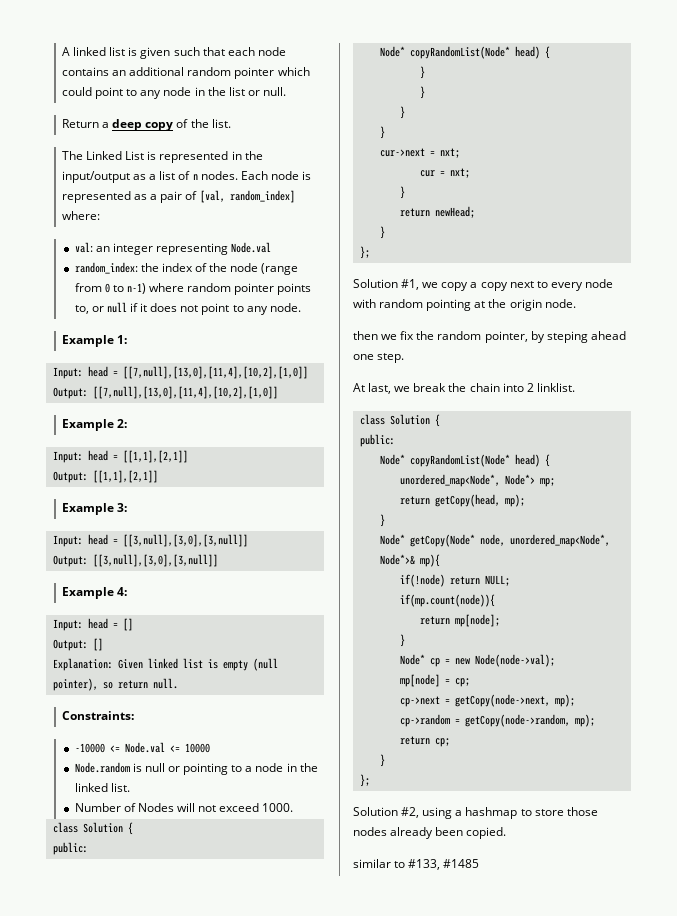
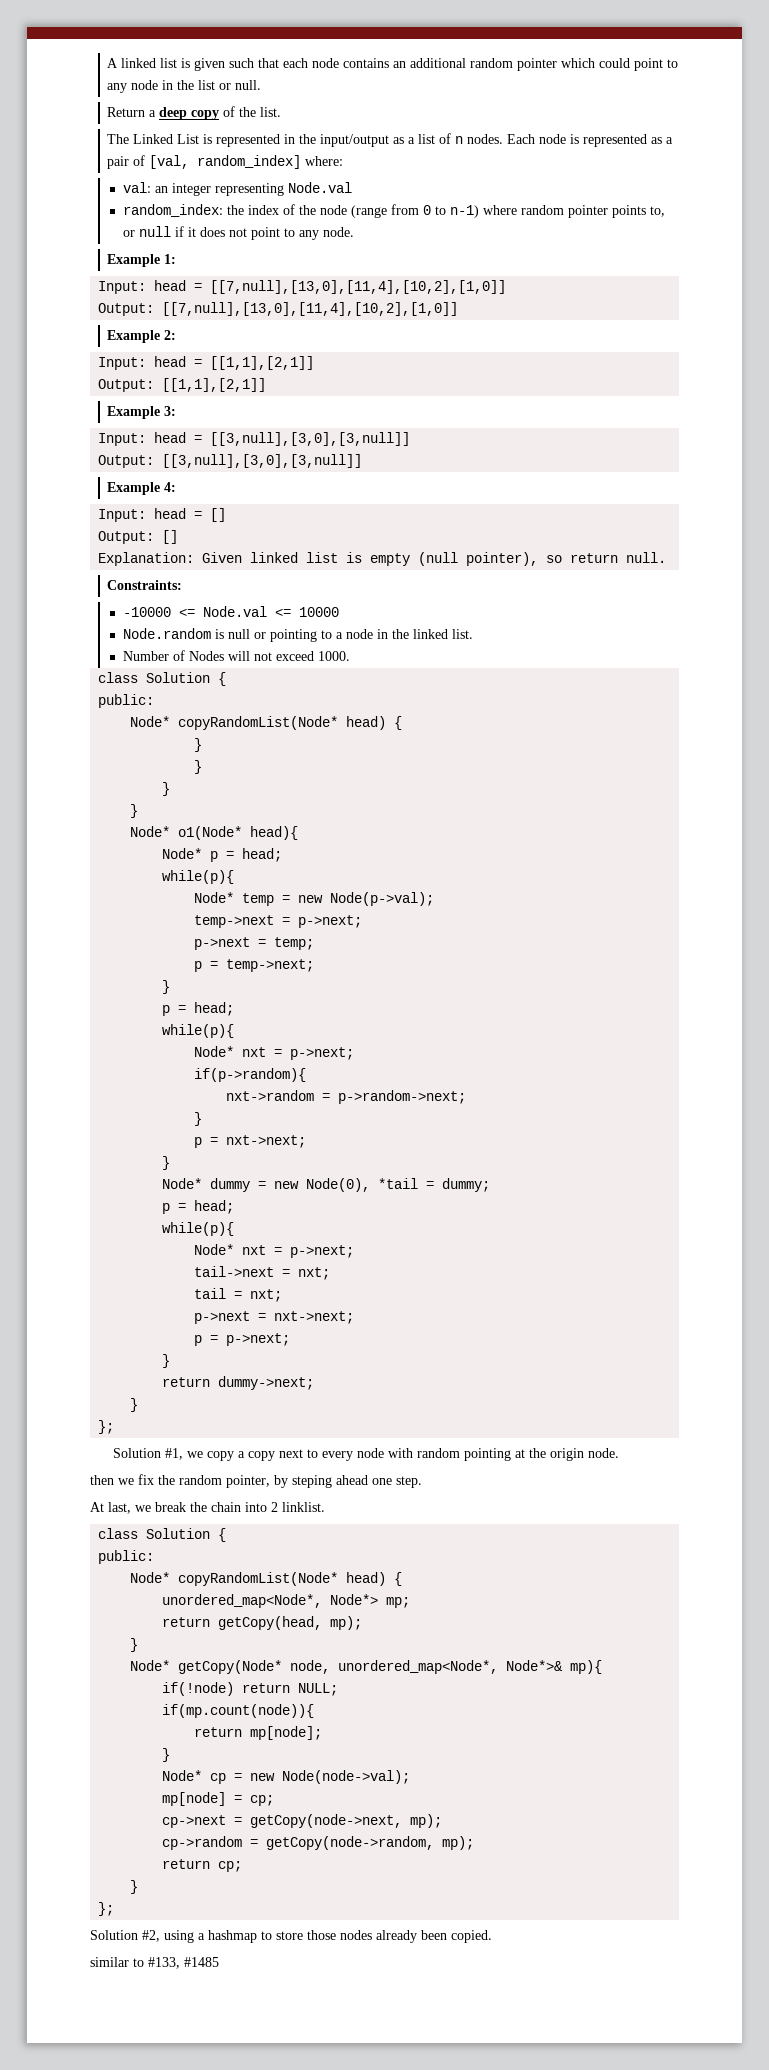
[379,148,460,158] [419,168,470,178] cur->next = nxt; // cur = nxt; -> [130,826,299,840] [162,848,283,862] [162,870,235,884] [194,892,435,906] [194,915,363,928] [194,937,315,950] [194,959,315,972] [162,980,171,994] [162,1002,235,1016] [162,1024,235,1038] [194,1046,355,1060] [194,1068,307,1082] [226,1090,467,1104] [194,1112,203,1126] [194,1135,307,1148] [162,1156,171,1170] [162,1178,491,1192] [162,1200,235,1214] [162,1222,235,1236] [194,1244,355,1258] [194,1266,331,1280] [194,1288,283,1302] [194,1311,355,1324] [194,1333,291,1346] Node* o1(Node* head){ // Node* p = head; // while(p){ // Node* temp = new Node(p->val); // temp->next = p->next; // p->next = temp; // p = temp->next; // } // p = head; // while(p){ // Node* nxt = p->next; // if(p->random){ // nxt->random = p->random->next; // } // p = nxt->next; // } // Node* dummy = new Node(0), *tail = dummy; // p = head; // while(p){ // Node* nxt = p->next; // tail->next = nxt; // tail = nxt; // p->next = nxt->next; // p = p->next;
[434,206,475,218] newHead; -> [218,1376,315,1390] dummy->next;

